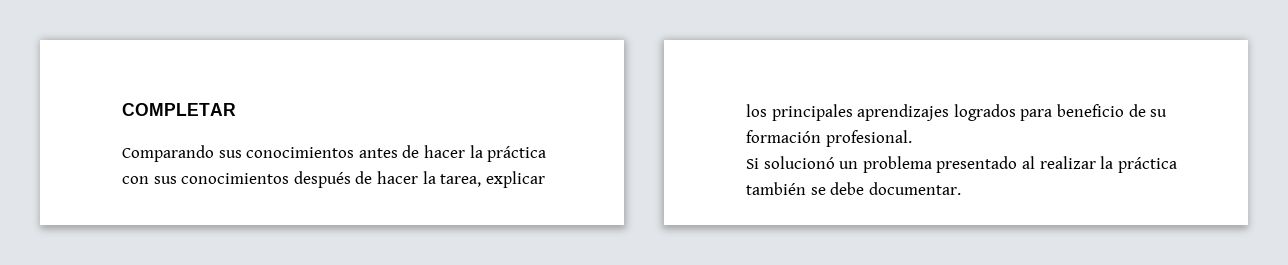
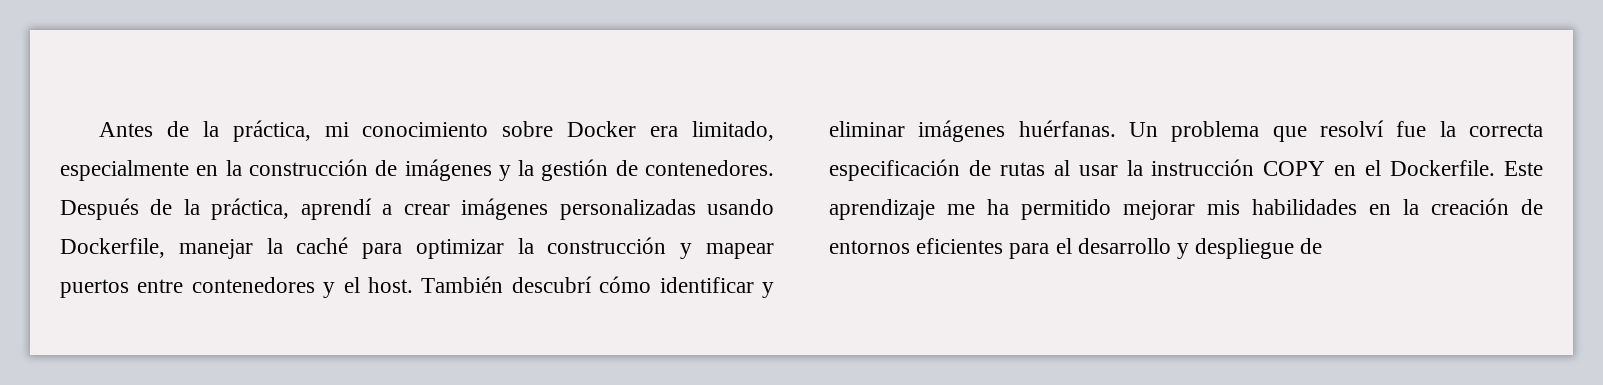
[122,103,236,116] [122,145,547,162] [122,171,545,188] [746,104,1168,121] [746,130,912,147] [746,156,1177,173] [746,182,961,195] COMPLETAR // Comparando sus conocimientos antes de hacer la práctica con sus conocimientos después de hacer la tarea, explicar los principales aprendizajes logrados para beneficio de su formación profesional. // Si solucionó un problema presentado al realizar la práctica también se debe documentar. -> [98,120,774,142] [60,159,774,181] [60,198,774,220] [60,237,774,259] [60,276,774,298] [829,120,1543,142] [829,159,1543,181] [829,198,1543,220] [829,238,1323,259] Antes de la práctica, mi conocimiento sobre Docker era limitado, especialmente en la construcción de imágenes y la gestión de contenedores. Después de la práctica, aprendí a crear imágenes personalizadas usando Dockerfile, manejar la caché para optimizar la construcción y mapear puertos entre contenedores y el host. También descubrí cómo identificar y eliminar imágenes huérfanas. Un problema que resolví fue la correcta especificación de rutas al usar la instrucción COPY en el Dockerfile. Este aprendizaje me ha permitido mejorar mis habilidades en la creación de entornos eficientes para el desarrollo y despliegue de

